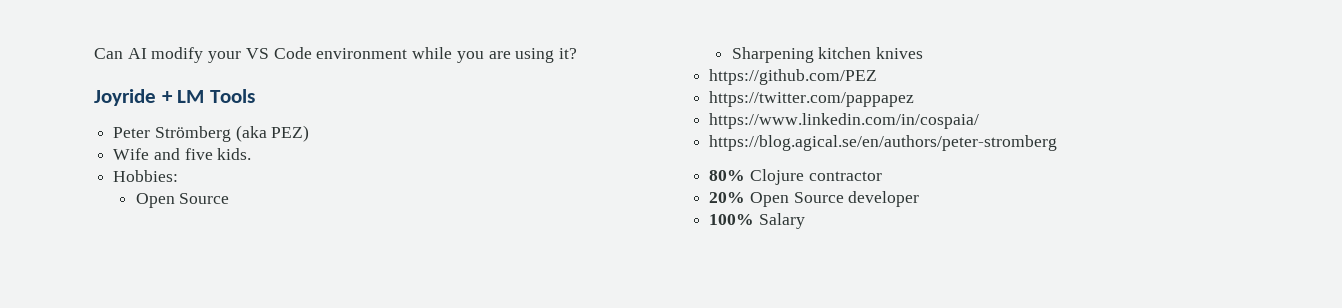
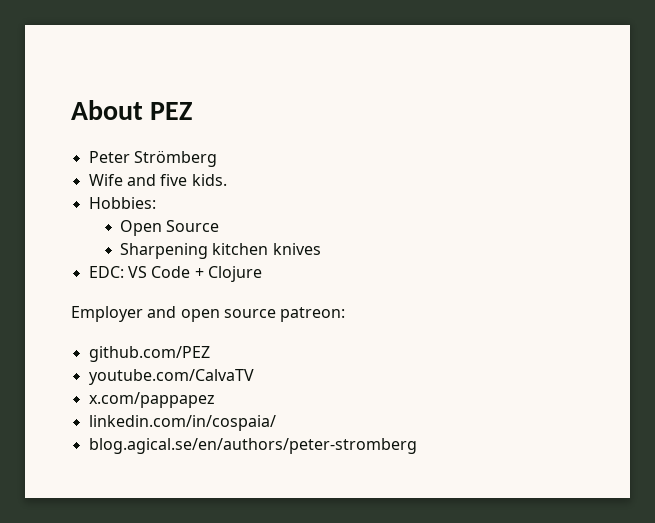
[94,47,577,63] [94,89,255,106] Can AI modify your VS Code environment while you are using it? // Joyride + LM Tools -> [71,100,193,120] About PEZ
[235,125,310,142] (aka PEZ) -> (217, 158) none
[709,69,878,85] [709,91,915,107] [709,113,980,129] [709,135,1058,151] [709,169,882,185] [709,191,920,207] [709,213,805,229] https://github.com/PEZ // https://twitter.com/pappapez // https://www.linkedin.com/in/cospaia/ // https://blog.agical.se/en/authors/peter-stromberg // 80% Clojure contractor // 20% Open Source developer // 100% Salary -> [88,266,262,282] [71,306,346,322] [88,346,210,362] [88,369,254,385] [88,392,215,408] [88,415,276,431] [88,438,417,454] EDC: VS Code + Clojure // Employer and open source patreon: // github.com/PEZ // youtube.com/CalvaTV // x.com/pappapez // linkedin.com/in/cospaia/ // blog.agical.se/en/authors/peter-stromberg

